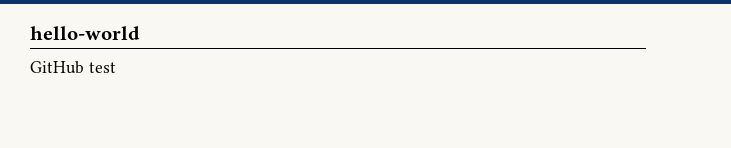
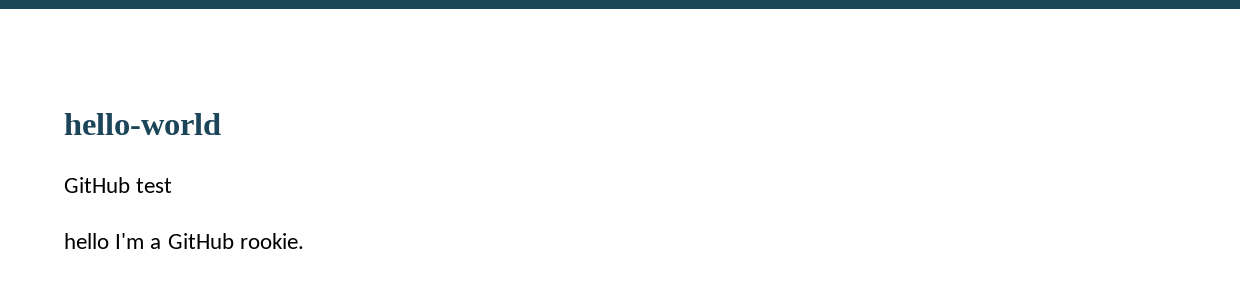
(116, 67) none -> [64,233,304,249] // hello I'm a GitHub rookie.

